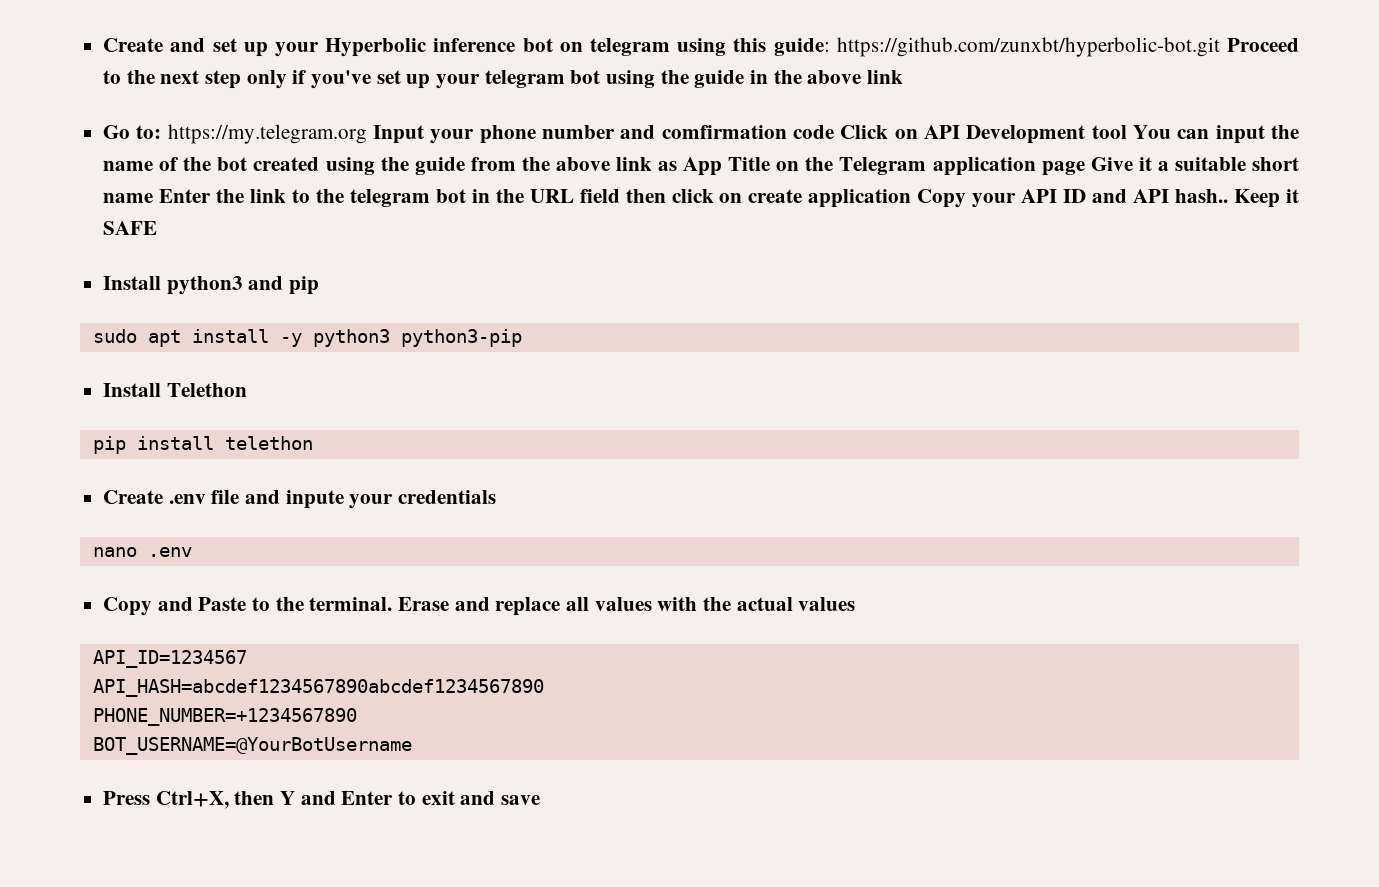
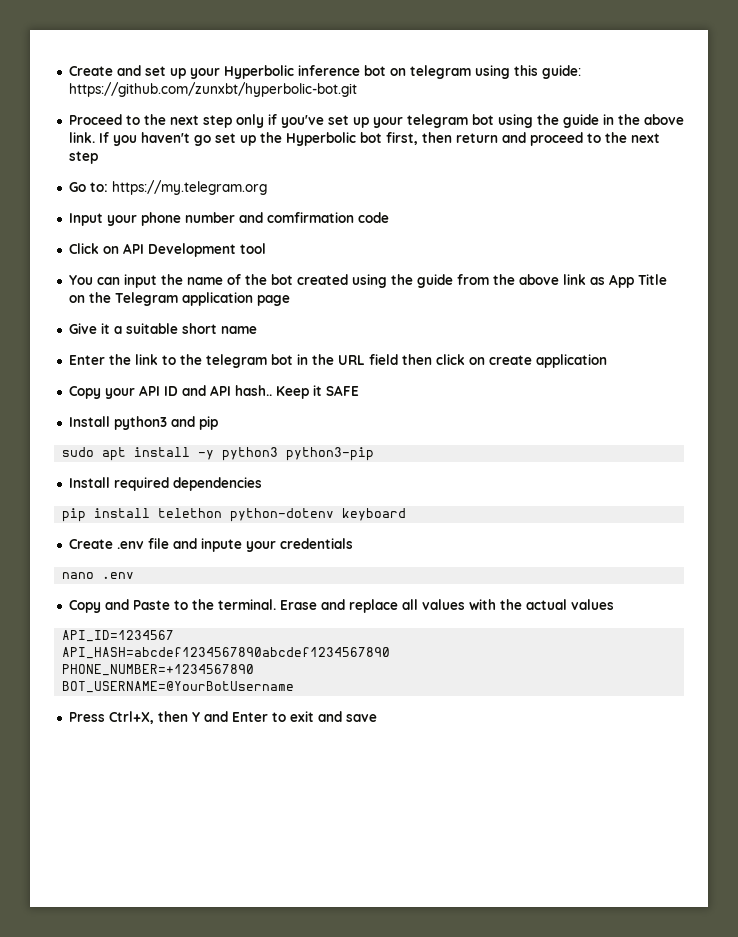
(1220, 47) none -> (357, 89) //
[867,70,904,84] link -> [68,132,660,146] [68,151,98,164] link. If you haven't go set up the Hyperbolic bot first, then return and proceed to the next step
(367, 134) none -> (267, 187) //
(835, 132) none -> (389, 217) //
(1127, 132) none -> (266, 248) //
(1085, 168) none -> (290, 300) //
(154, 198) none -> (257, 330) //
(912, 198) none -> (607, 361) //
[166,383,247,397] Telethon -> [113,477,262,491] required dependencies
(313, 443) none -> [230,508,407,522] python-dotenv keyboard

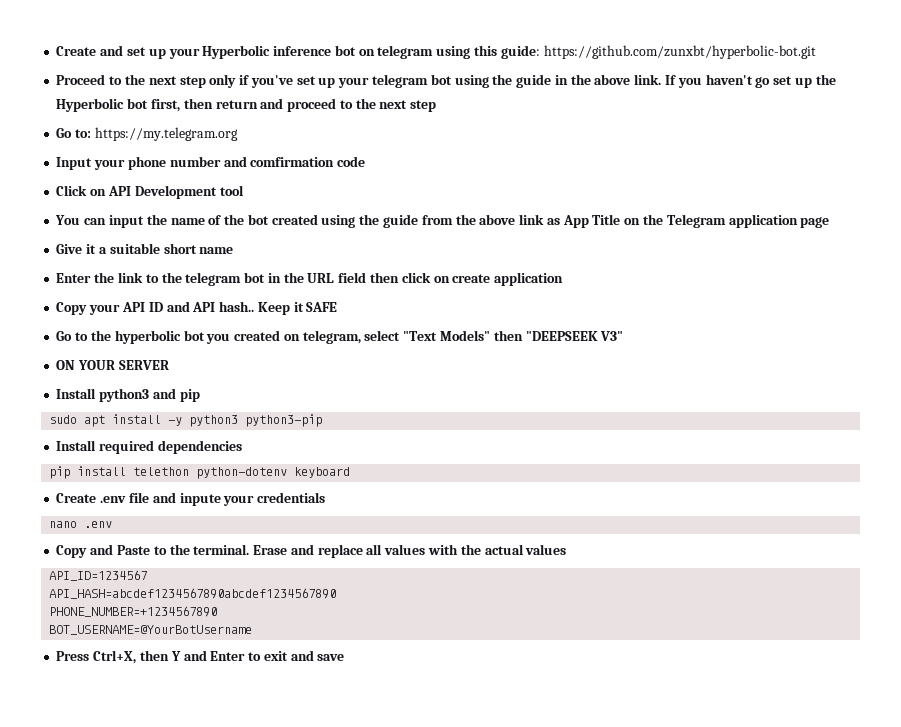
(359, 390) none -> [56,330,624,344] [56,360,169,370] // Go to the hyperbolic bot you created on telegram, select "Text Models" then "DEEPSEEK V3" // ON YOUR SERVER

